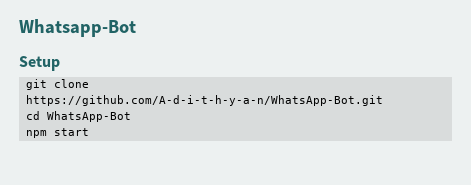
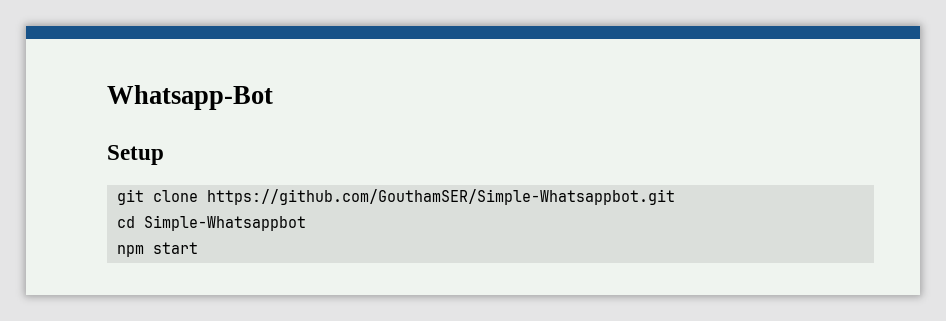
[26,95,384,106] https://github.com/A-d-i-t-h-y-a-n/WhatsApp-Bot.git -> [207,189,676,205] https://github.com/GouthamSER/Simple-Whatsappbot.git
[47,111,132,122] WhatsApp-Bot -> [144,215,307,231] Simple-Whatsappbot

